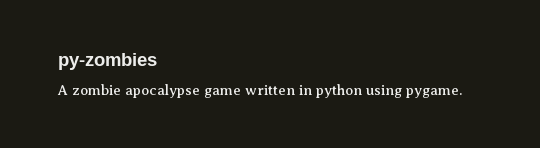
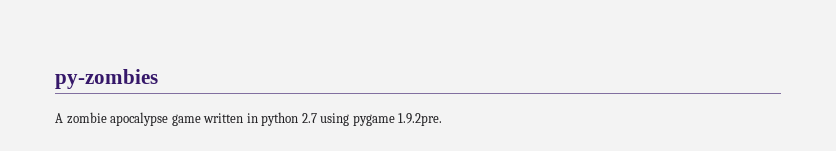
[366,85,462,98] using pygame. -> [301,113,443,126] 2.7 using pygame 1.9.2pre.

